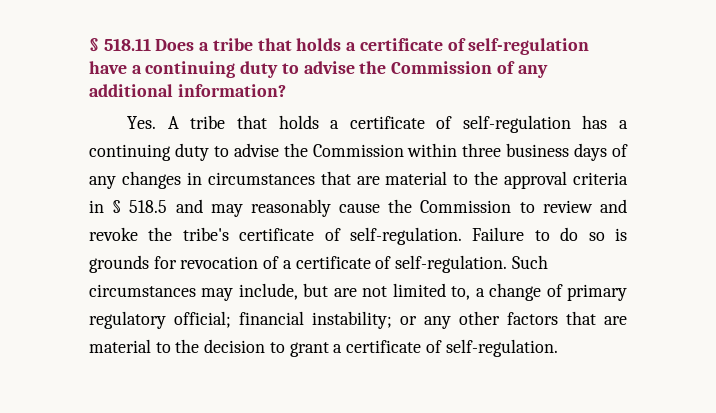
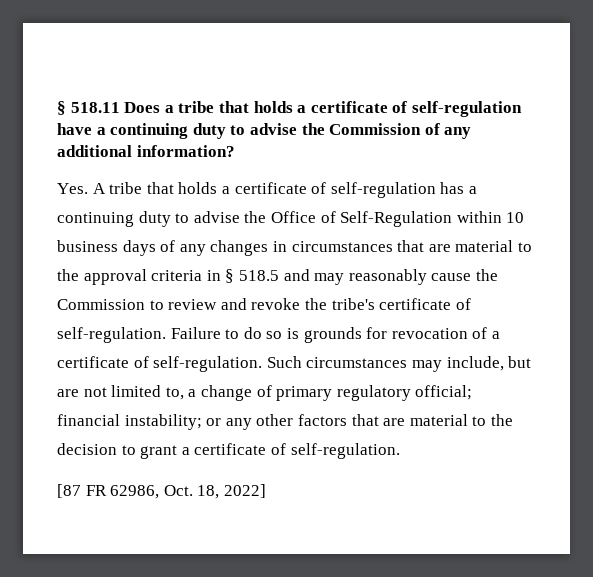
[312,143,502,157] Commission within three -> [270,211,525,227] Office of Self-Regulation within 10
(558, 348) none -> [57,484,266,499] // [87 FR 62986, Oct. 18, 2022]

